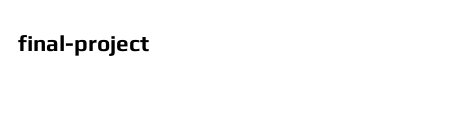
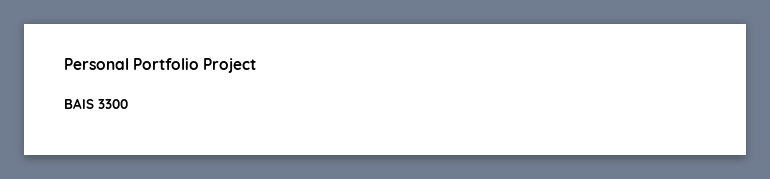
[18,35,149,56] final-project -> [64,58,257,73] [64,98,128,109] Personal Portfolio Project // BAIS 3300

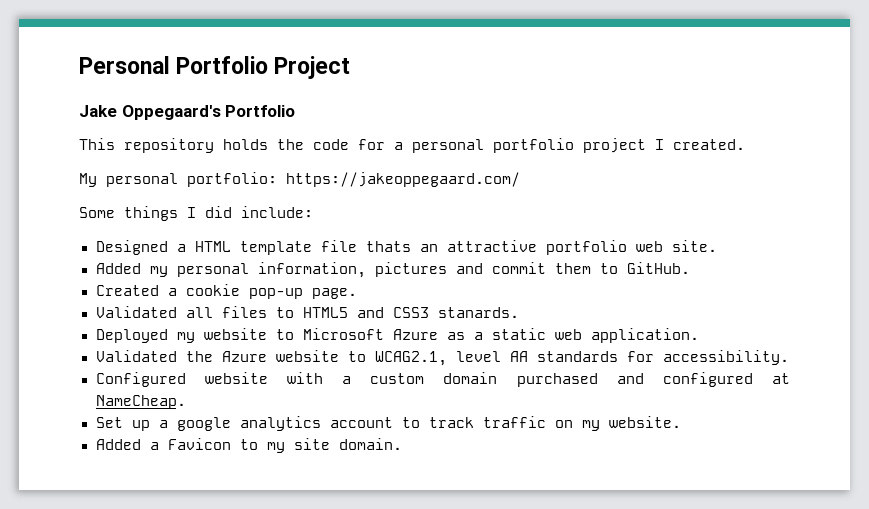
[64,98,128,109] BAIS 3300 -> [79,105,296,120] [79,138,745,153] [79,172,520,187] [79,206,313,221] [95,240,717,255] [95,262,690,278] [95,284,357,299] [95,306,519,318] [95,328,699,343] [95,350,789,366] [95,372,790,387] [95,395,186,409] [95,416,681,431] [95,438,402,453] Jake Oppegaard's Portfolio // This repository holds the code for a personal portfolio project I created. // My personal portfolio: https://jakeoppegaard.com/ // Some things I did include: // Designed a HTML template file thats an attractive portfolio web site. // Added my personal information, pictures and commit them to GitHub. // Created a cookie pop-up page. // Validated all files to HTML5 and CSS3 stanards. // Deployed my website to Microsoft Azure as a static web application. // Validated the Azure website to WCAG2.1, level AA standards for accessibility. // Configured website with a custom domain purchased and configured at NameCheap. // Set up a google analytics account to track traffic on my website. // Added a Favicon to my site domain.

